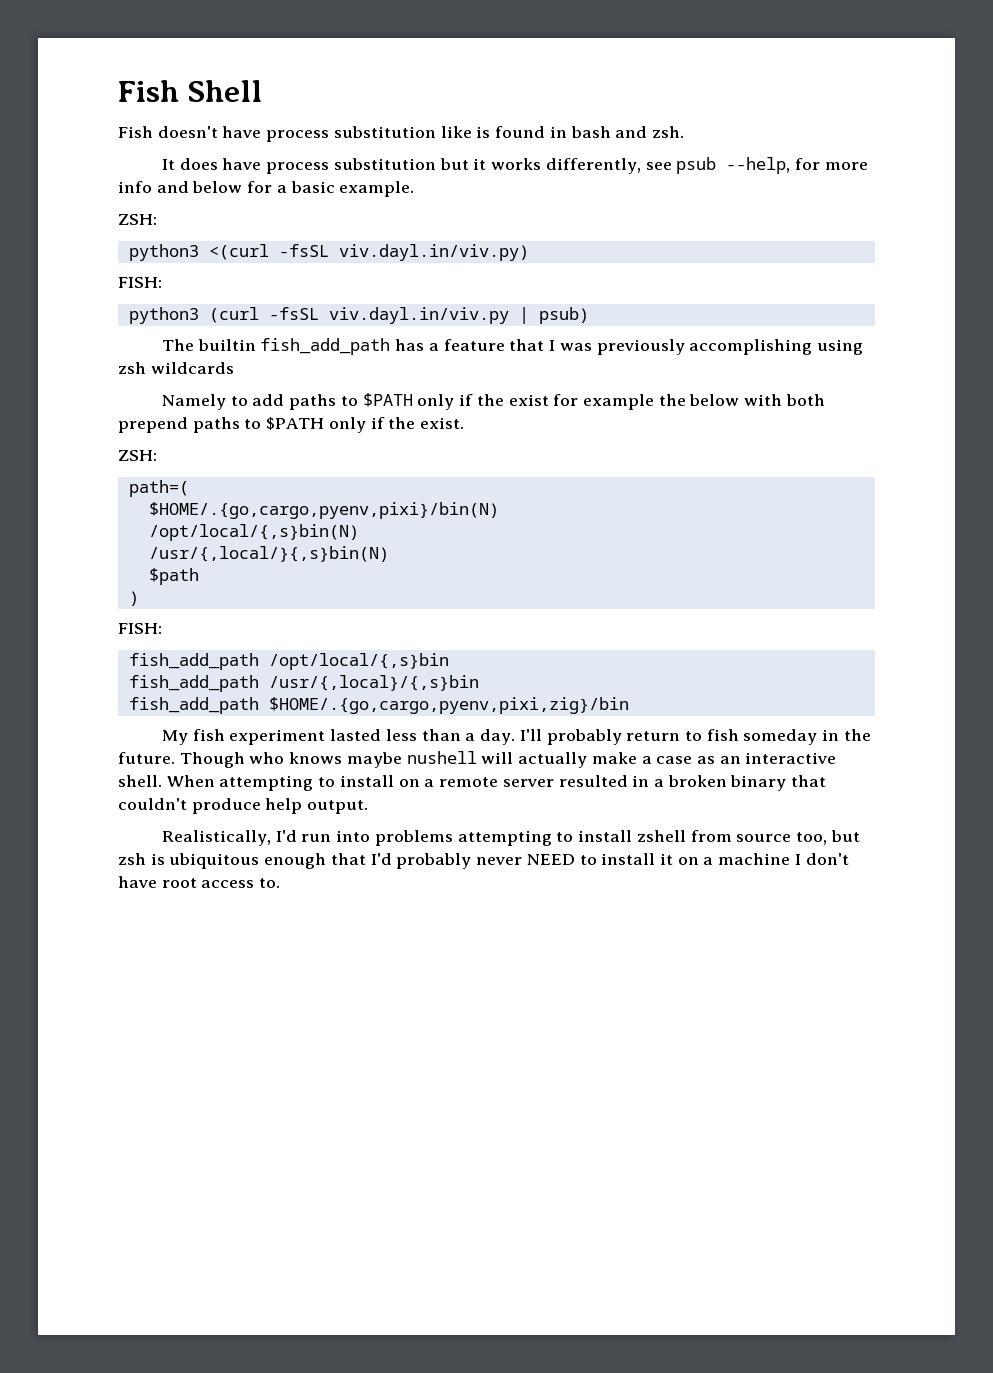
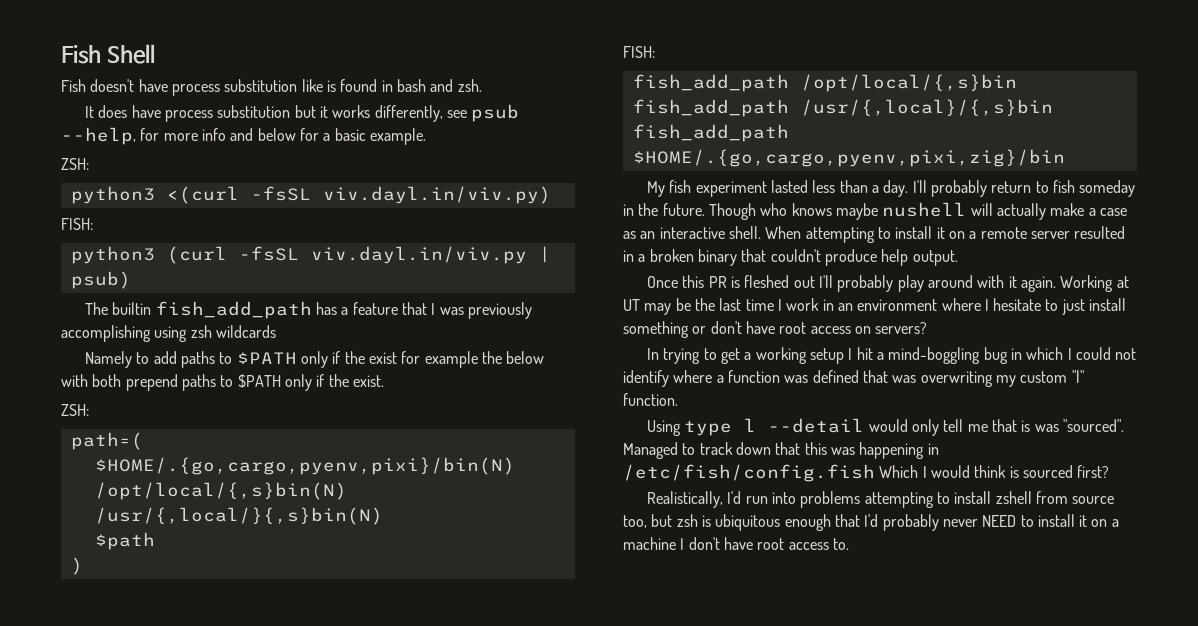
(394, 781) none -> [936,227,945,239] it
(369, 807) none -> [647,275,1129,292] [623,298,1127,315] [623,321,928,338] [647,347,1137,364] [623,370,1084,387] [623,393,678,406] [647,418,1124,436] [623,442,939,459] [623,464,1110,482] // Once this PR is fleshed out I'll probably play around with it again. Working at UT may be the last time I work in an environment where I hesitate to just install something or don't have root access on servers? // In trying to get a working setup I hit a mind-boggling bug in which I could not identify where a function was defined that was overwriting my custom "l" function. // Using type l --detail would only tell me that is was "sourced". Managed to track down that this was happening in /etc/fish/config.fish Which I would think is sourced first?

